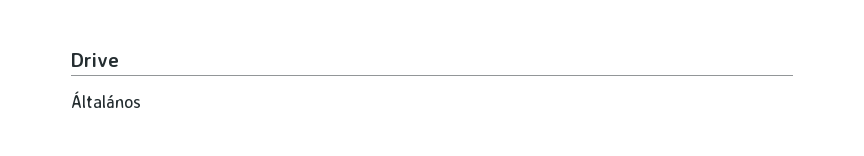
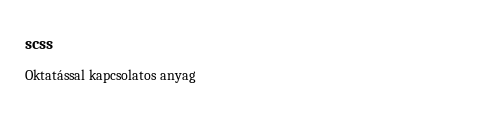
[71,53,119,67] [71,91,141,108] Drive // Általános -> [25,41,53,49] [25,69,196,83] scss // Oktatással kapcsolatos anyag

